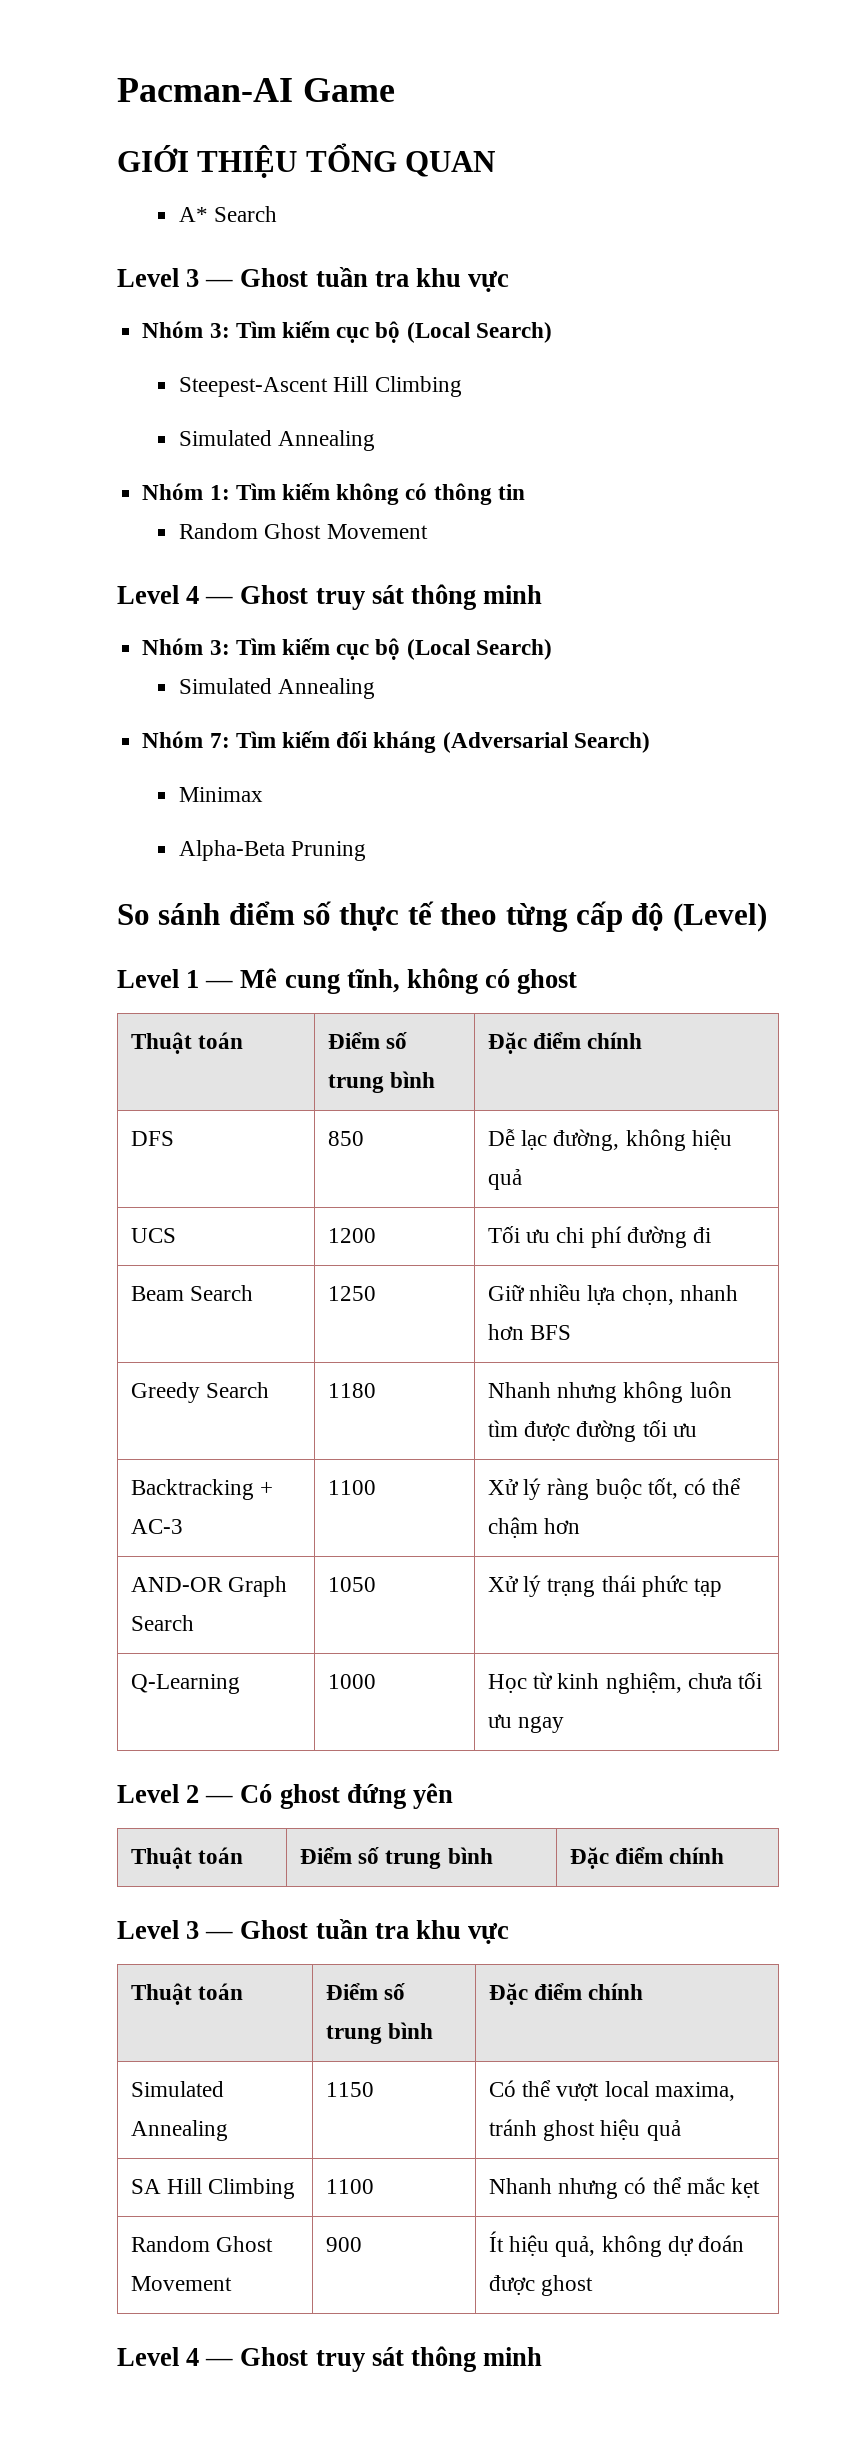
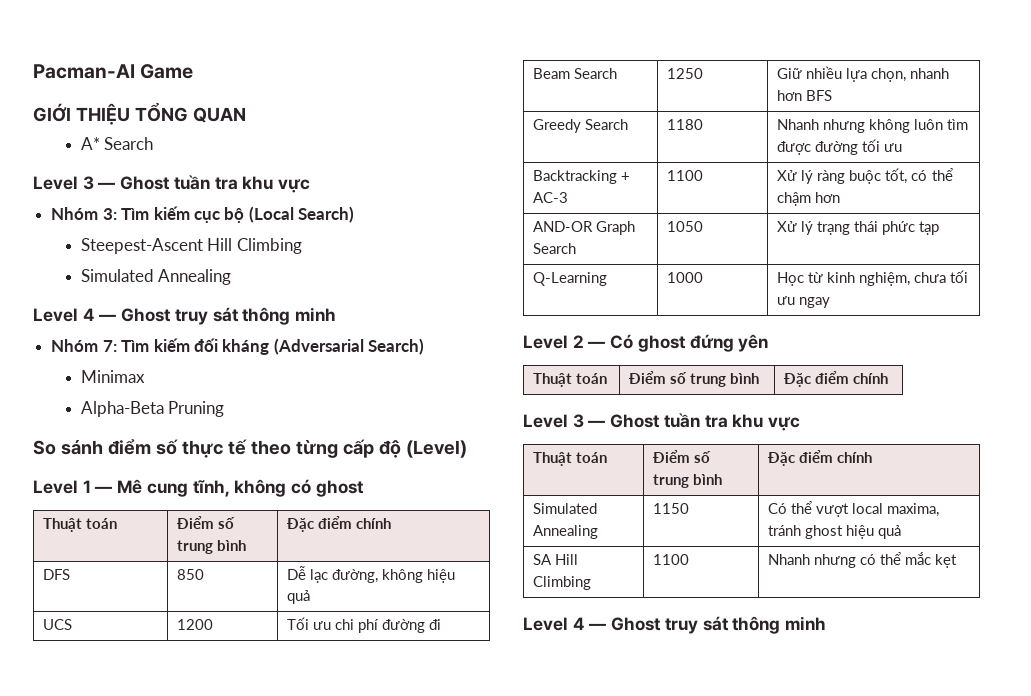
[142,483,525,505] [179,523,428,539] [117,584,543,610] [142,638,552,660] [179,678,376,699] // Nhóm 1: Tìm kiếm không có thông tin // Random Ghost Movement // Level 4 — Ghost truy sát thông minh // Nhóm 3: Tìm kiếm cục bộ (Local Search) // Simulated Annealing -> [33,307,337,325] // Level 4 — Ghost truy sát thông minh
[131,2236,274,2252] [131,2276,233,2291] [326,2237,363,2252] [489,2231,745,2257] [489,2275,594,2296] // Random Ghost Movement | 900 | Ít hiệu quả, không dự đoán được ghost -> (958, 561) none

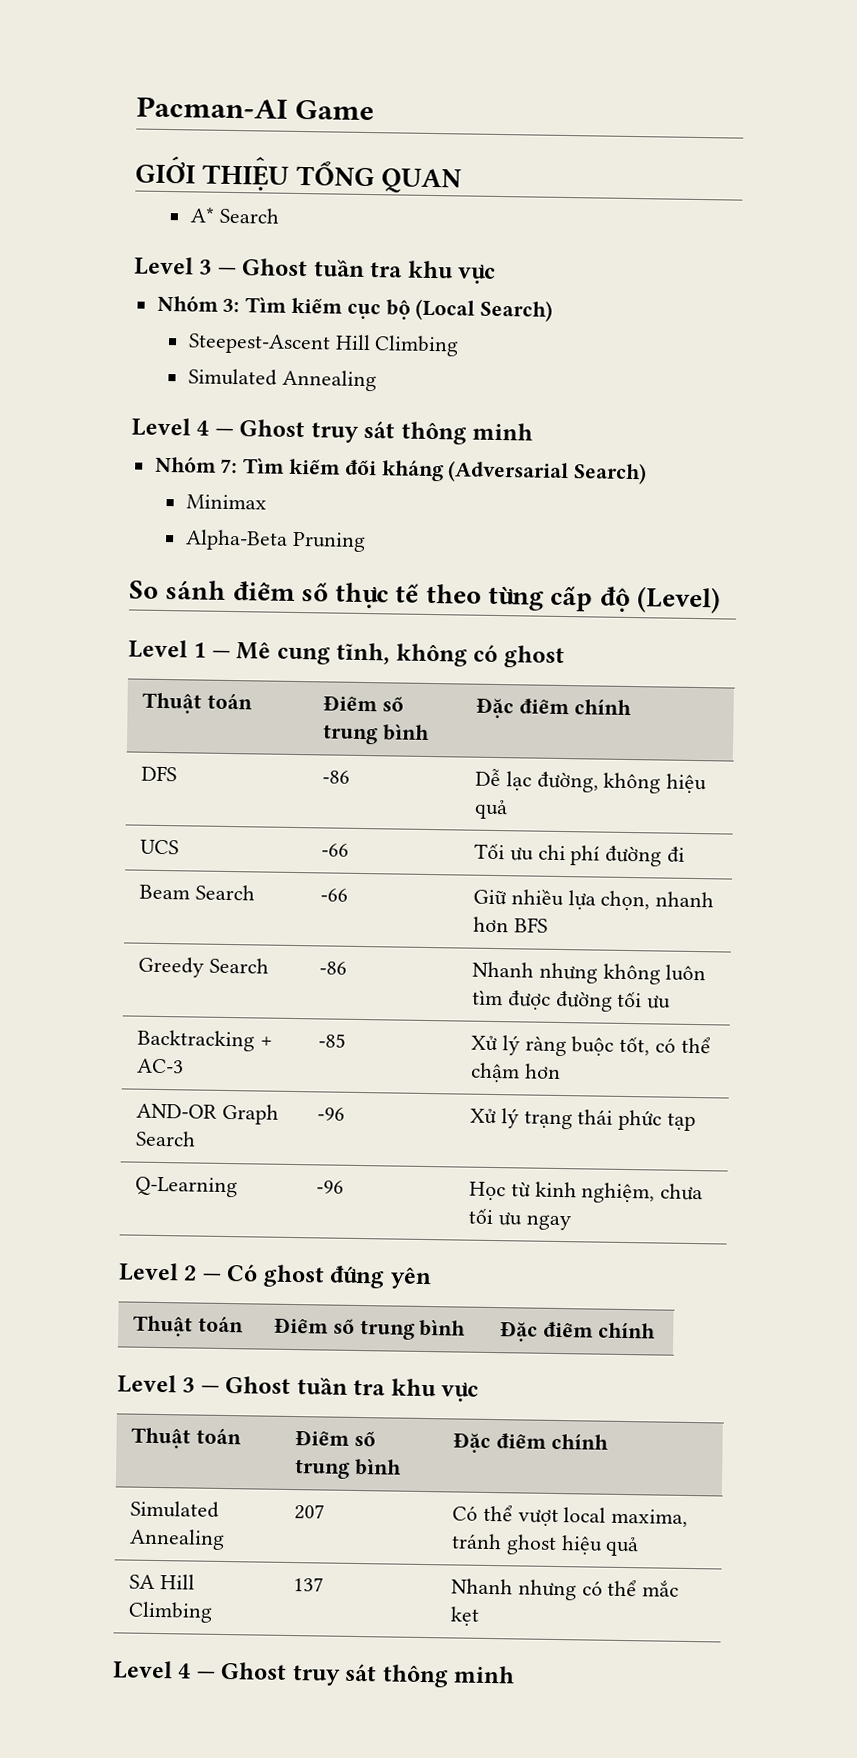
[177,569,205,580] 850 -> [321,770,350,784] -86
[177,619,214,630] 1200 -> [320,843,349,857] -66
[667,68,704,79] 1250 -> [319,888,348,902] -66
[667,119,704,130] 1180 -> [318,961,347,975] -86
[667,170,704,181] 1100 -> [317,1033,346,1048] -85
[667,221,704,232] 1050 -> [316,1107,345,1121] -96
[667,272,704,283] 1000 -> [315,1180,344,1194] -96
[653,503,690,514] 1150 -> [293,1504,325,1520] 207
[653,554,690,565] 1100 -> [292,1577,324,1592] 137

